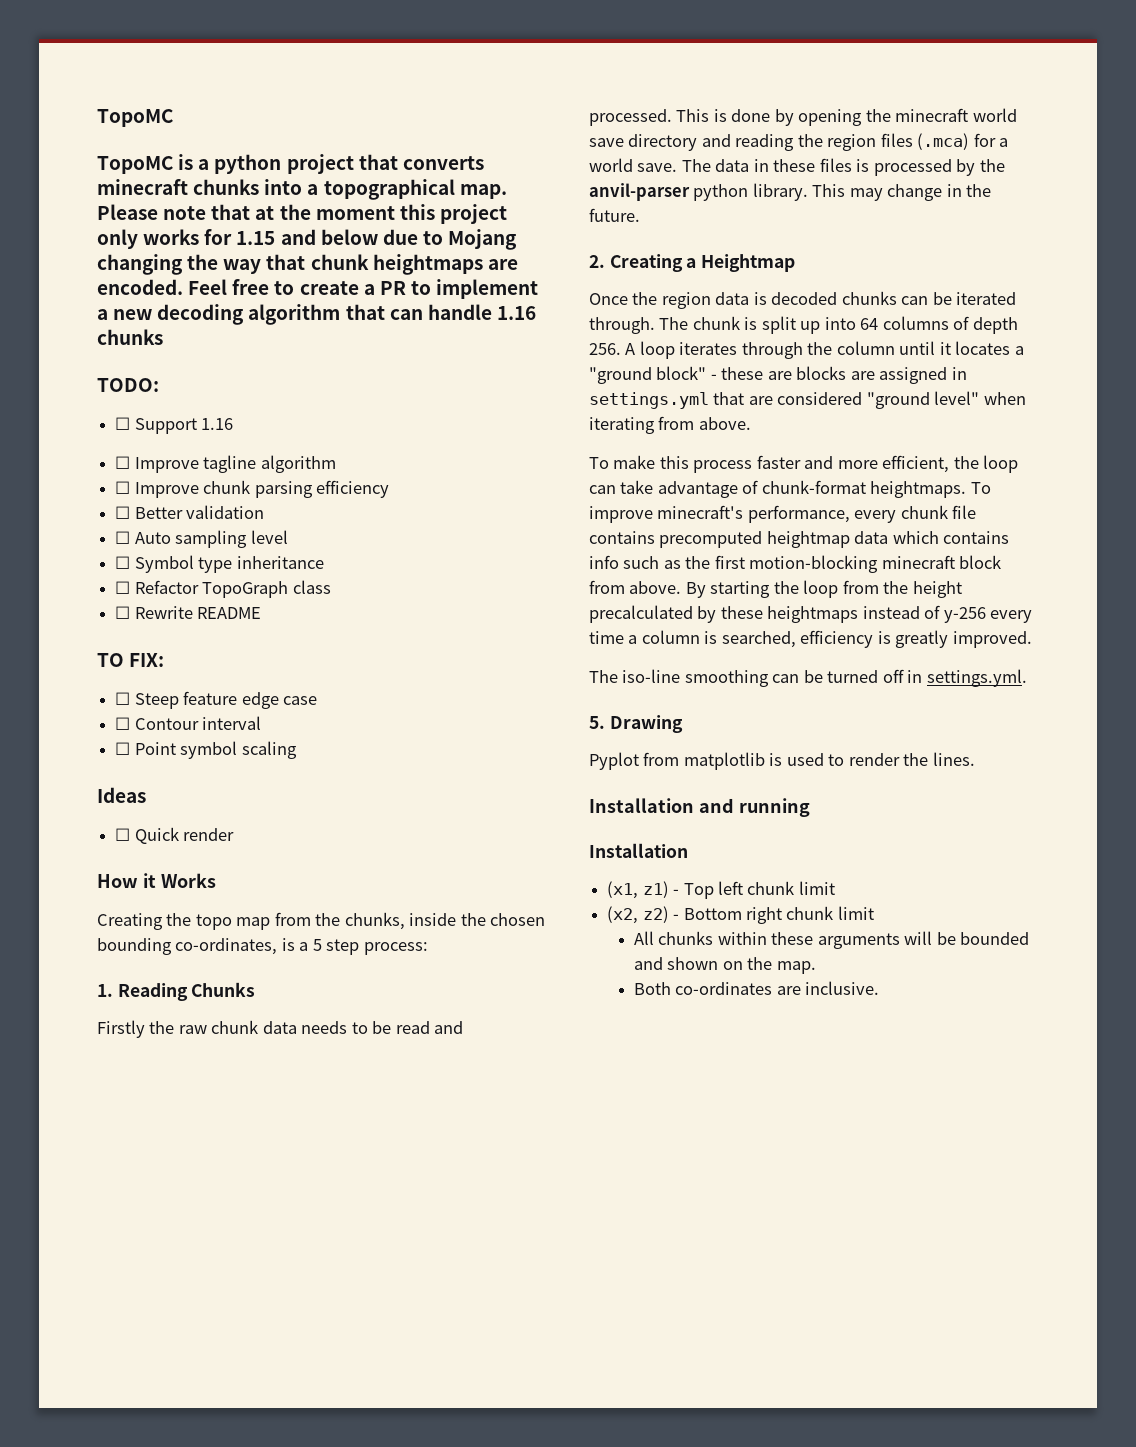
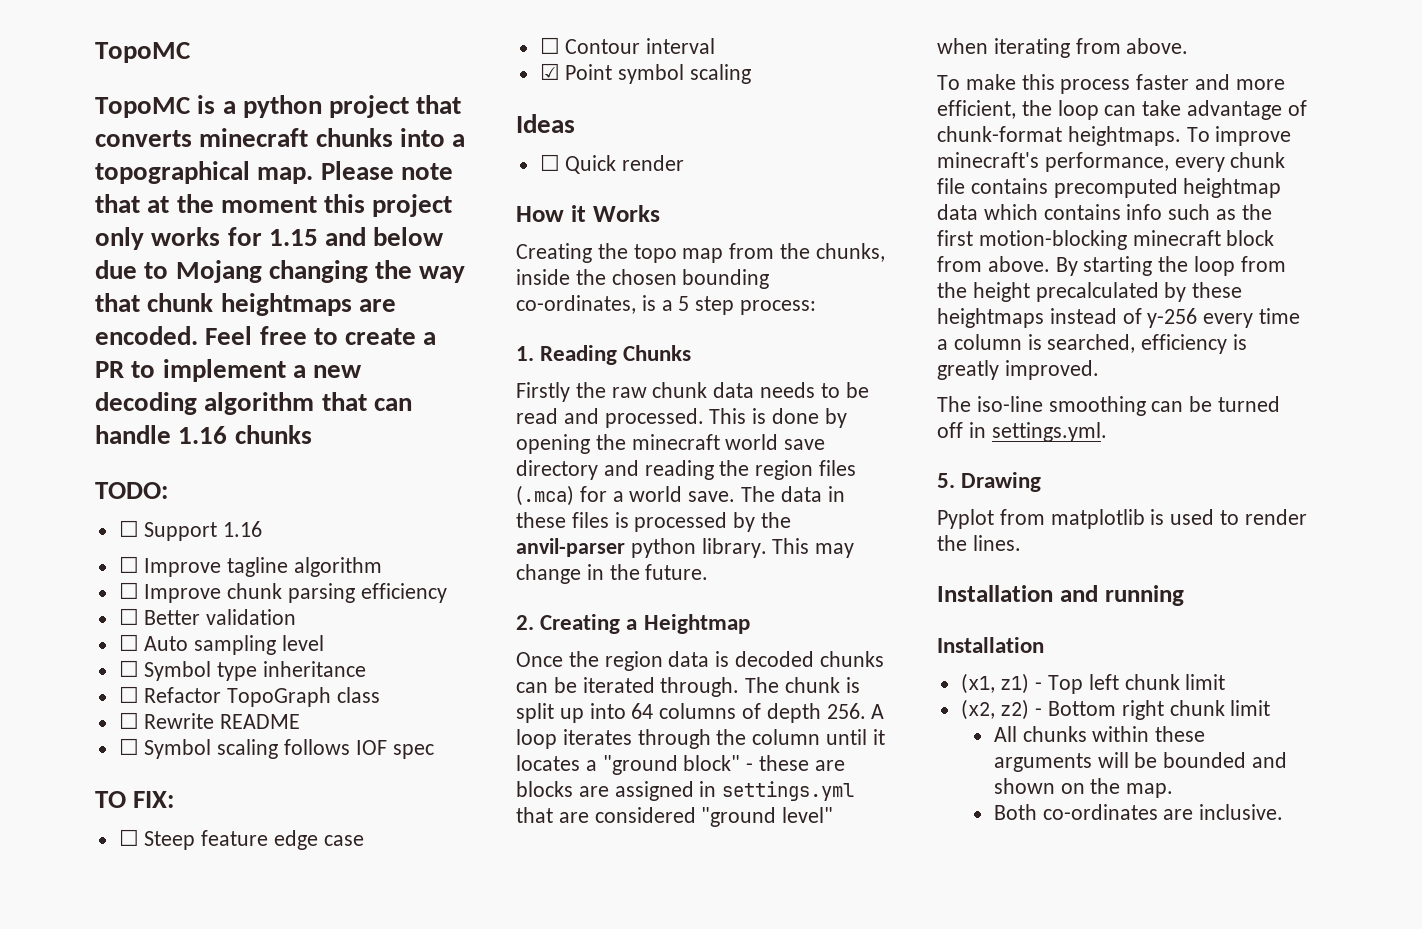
(262, 613) none -> [118,738,434,759] // ☐ Symbol scaling follows IOF spec
[115,742,131,755] ☐ -> [539,63,560,80] ☑

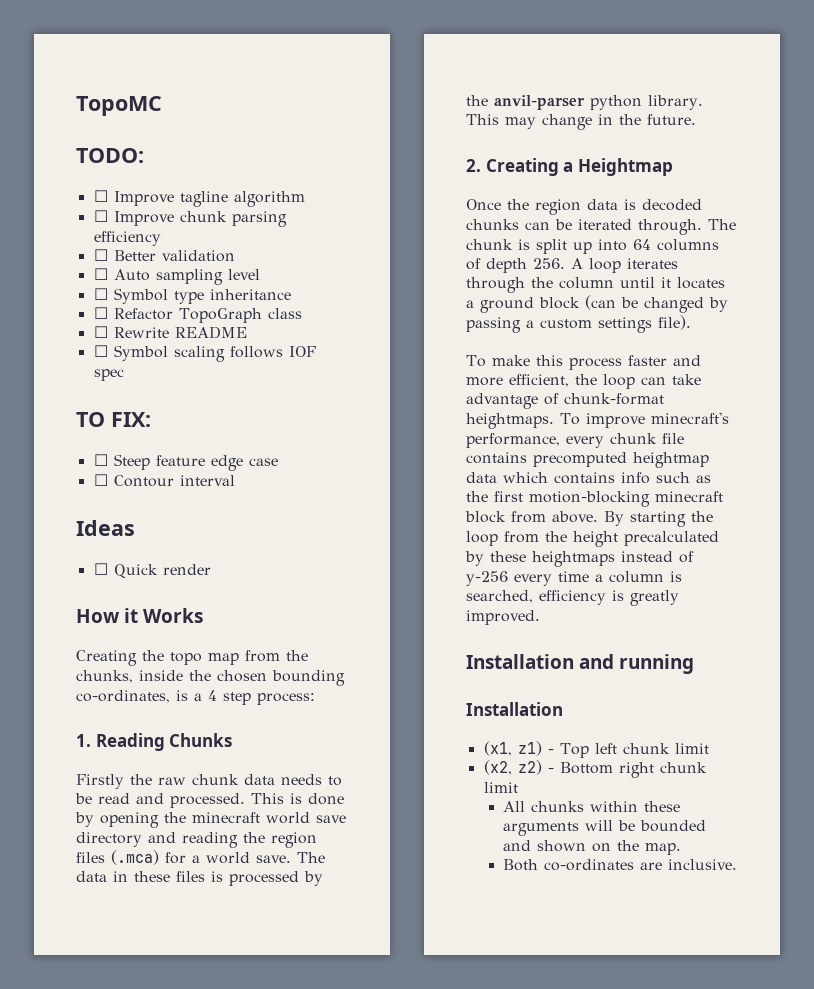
[95,95,462,118] [95,128,466,147] [95,161,453,184] [95,194,453,217] [95,227,445,250] [95,260,466,283] [95,293,396,316] [95,326,437,345] [95,359,363,382] [95,392,412,415] [95,425,312,444] [95,482,168,499] [118,520,263,541] TopoMC is a python project that converts minecraft chunks into a topographical map. Please note that at the moment this project only works for 1.15 and below due to Mojang changing the way that chunk heightmaps are encoded. Feel free to create a PR to implement a new decoding algorithm that can handle 1.16 chunks // TODO: // ☐ Support 1.16 -> [76,148,144,163] TODO:
[539,63,752,84] // ☑ Point symbol scaling -> (235, 480) none
[678,296,690,311] 5 -> [208,690,217,701] 4
[602,755,845,775] [516,781,855,801] [516,807,834,827] [937,38,1189,58] "ground block" - these are blocks are assigned in settings.yml that are considered "ground level" when iterating from above. -> [480,295,728,313] [466,315,691,333] ground block (can be changed by passing a custom settings file).
[937,396,1281,416] [937,422,1107,442] [937,472,1042,492] [937,509,1307,529] [937,535,1021,551] // The iso-line smoothing can be turned off in settings.yml. // 5. Drawing // Pyplot from matplotlib is used to render the lines. -> (540, 617) none

